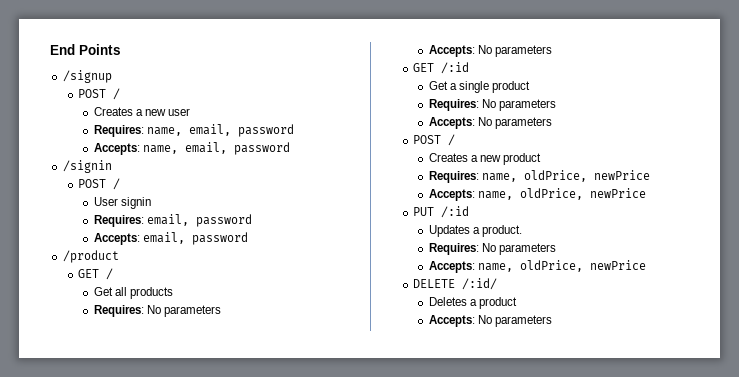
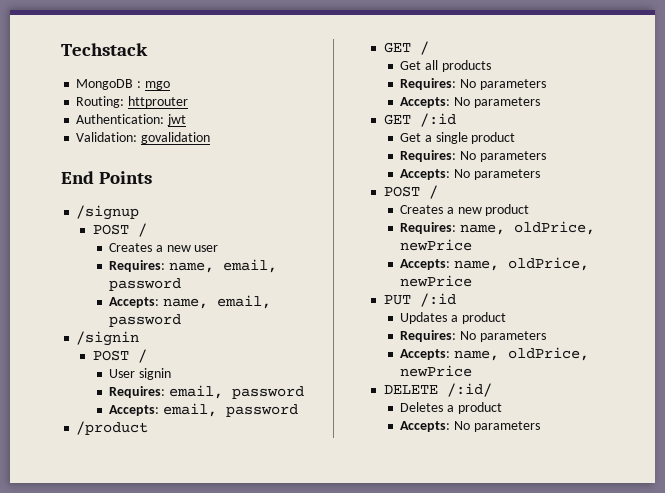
(50, 49) none -> [61,43,148,56] [76,79,170,90] [76,96,189,108] [76,114,187,126] [76,132,211,144] Techstack // MongoDB : mgo // Routing: httprouter // Authentication: jwt // Validation: govalidation //
[482,225,523,237] product. -> [461,312,506,324] product

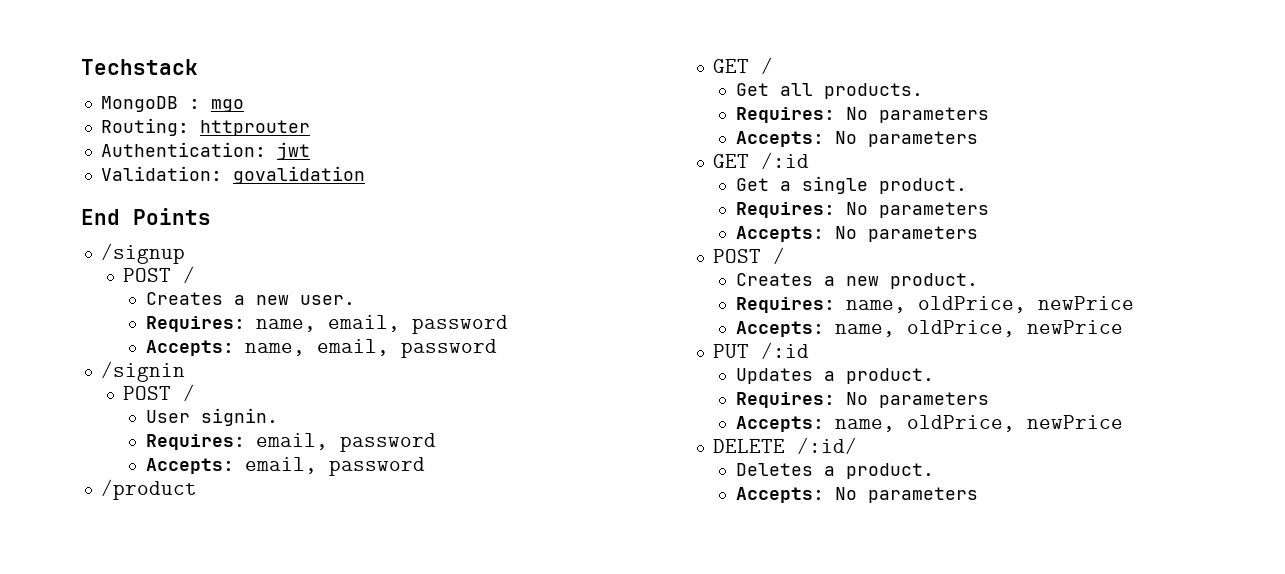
[194,245,219,252] user -> [299,295,355,305] user.
[138,368,171,380] signin -> [200,408,278,426] signin.
[441,60,491,72] products -> [823,83,923,99] products.
[471,132,516,144] product -> [878,178,967,194] product.
[485,204,530,216] product -> [889,273,978,289] product.
[461,312,506,324] product -> [845,368,934,384] product.
[457,402,502,414] product -> [845,463,934,479] product.

